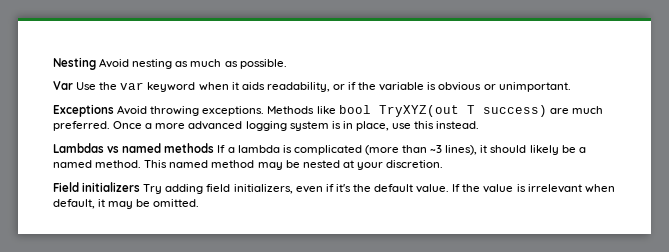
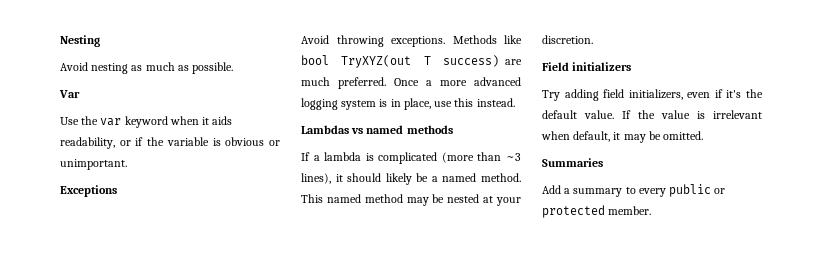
(96, 63) none -> (100, 41) //
(73, 85) none -> (80, 94) //
(114, 110) none -> (117, 191) //
(215, 148) none -> (453, 129) //
(141, 187) none -> (632, 66) //
(200, 203) none -> [542,158,603,167] [542,184,726,197] [542,205,652,218] // Summaries // Add a summary to every public or protected member.

